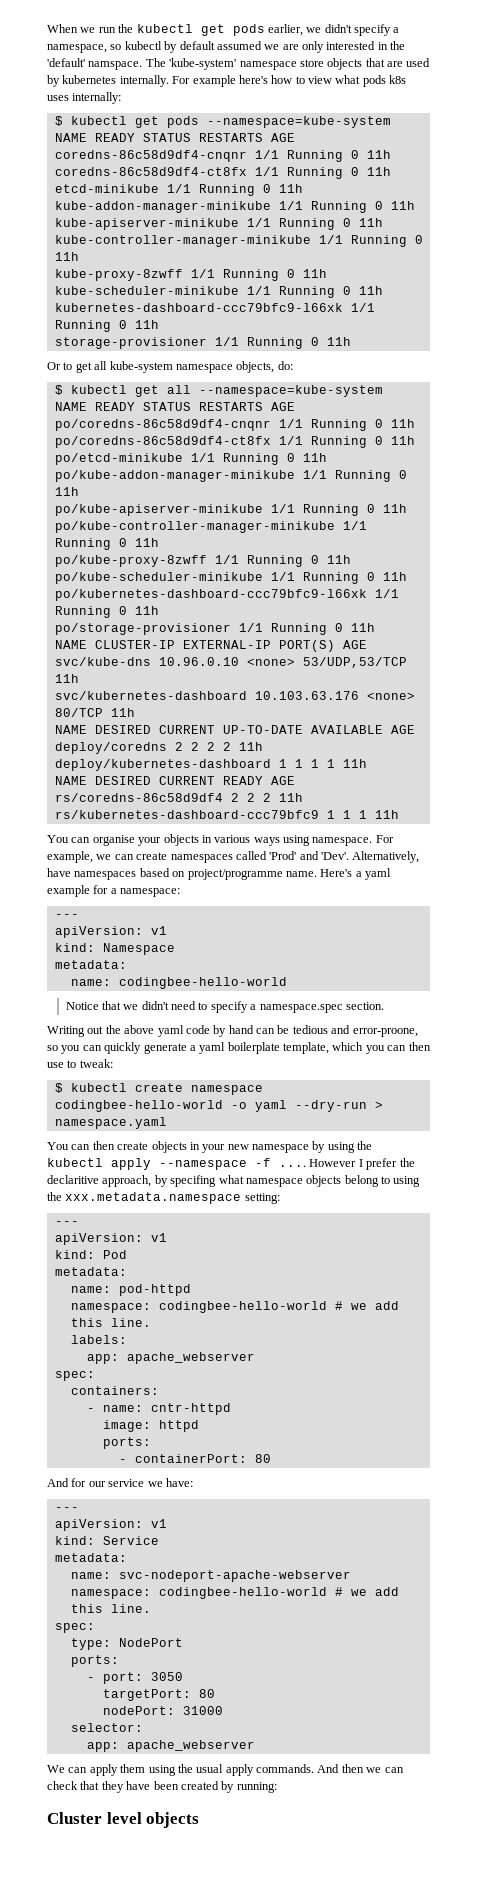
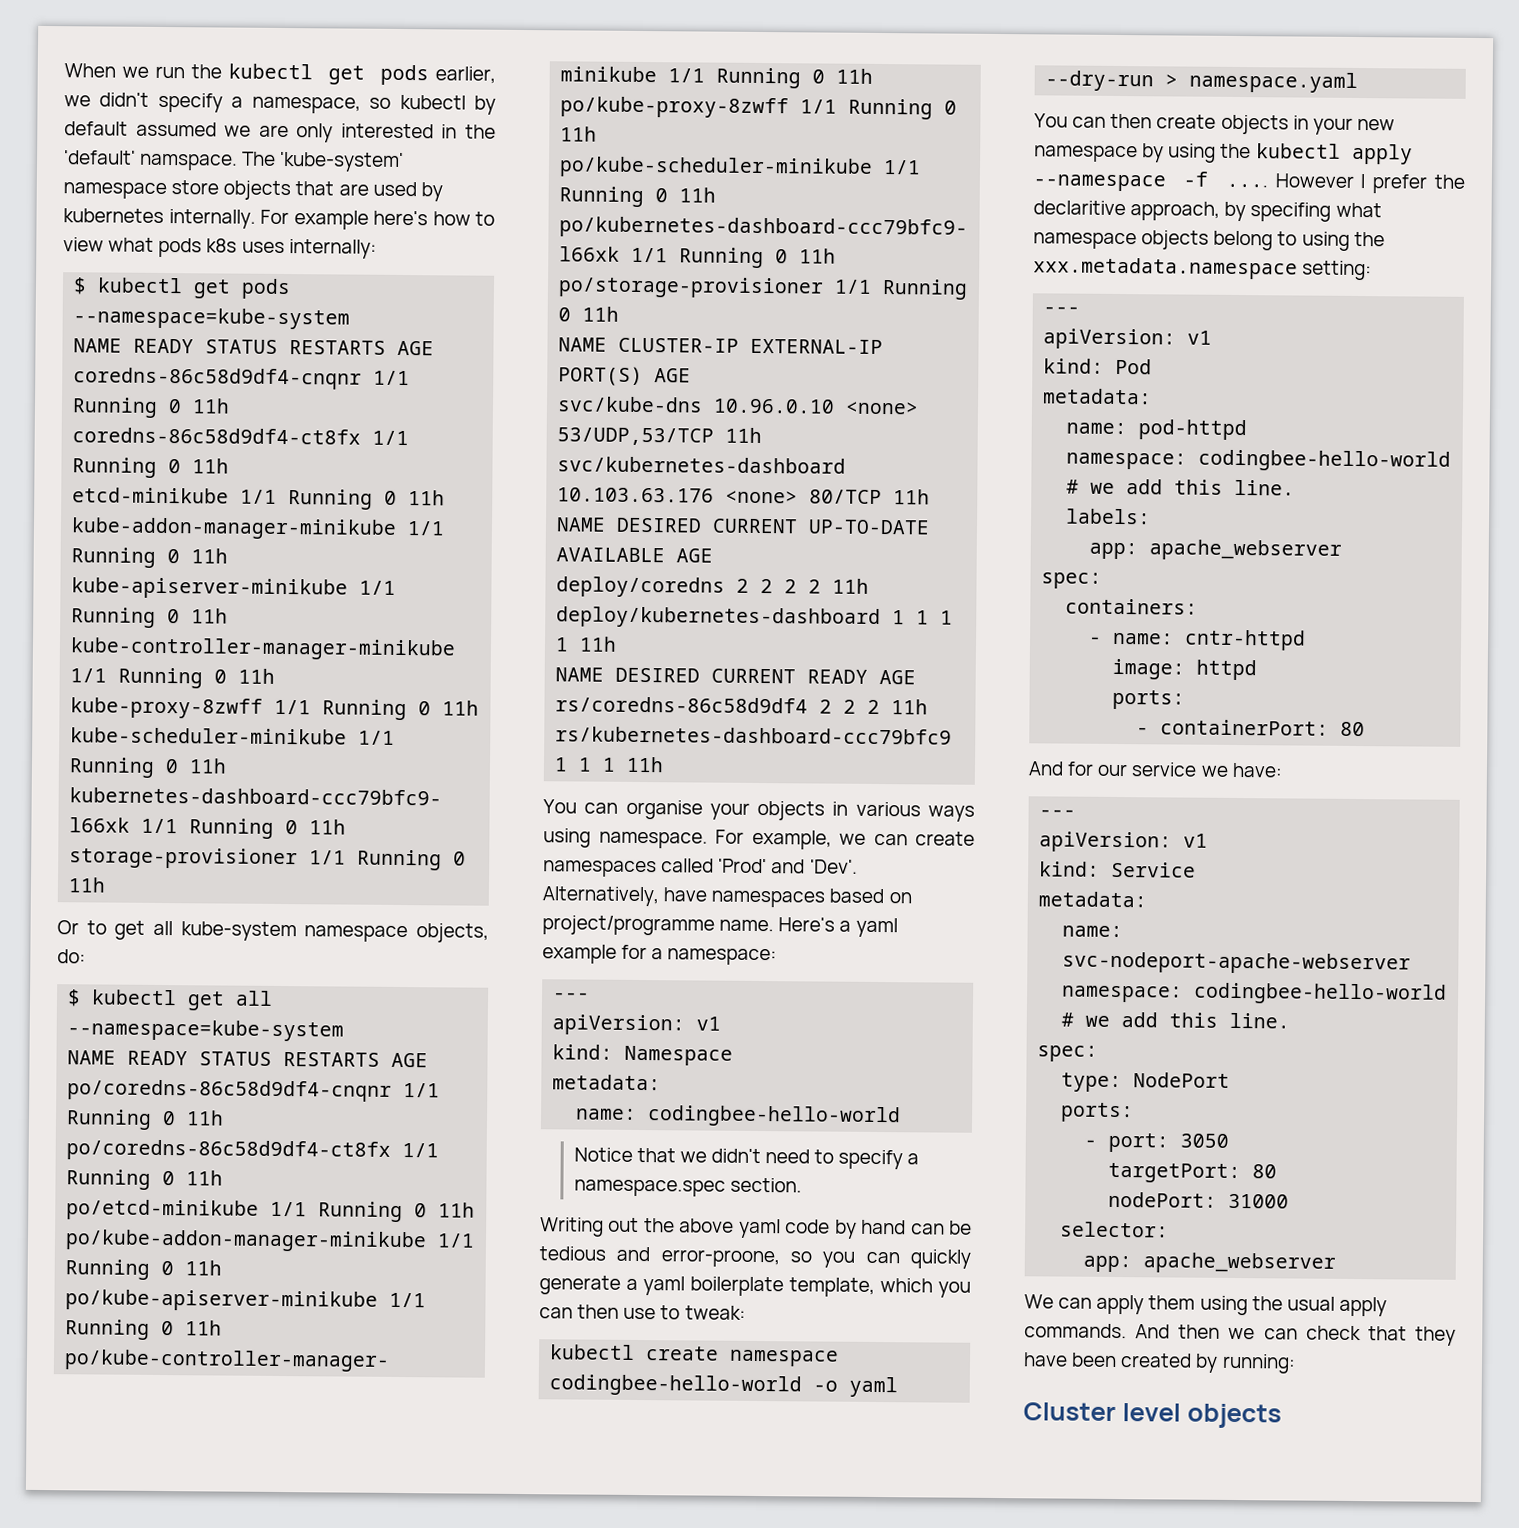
[54,1083,63,1093] $ -> (746, 1312) none

